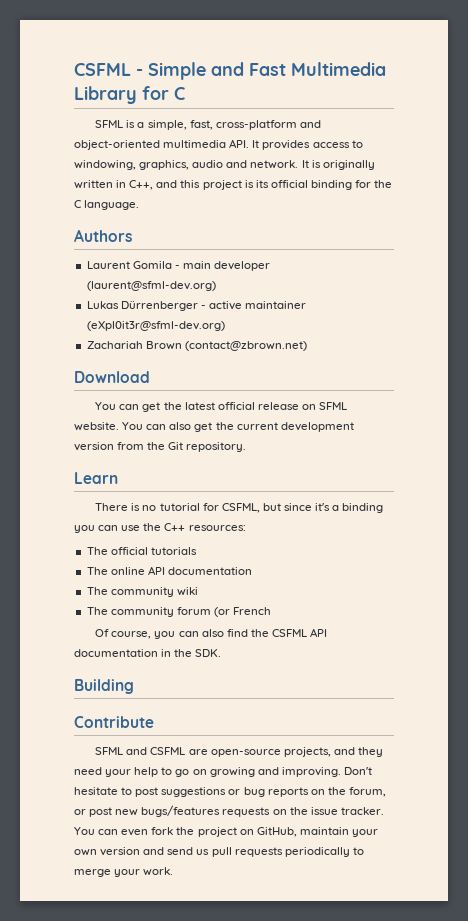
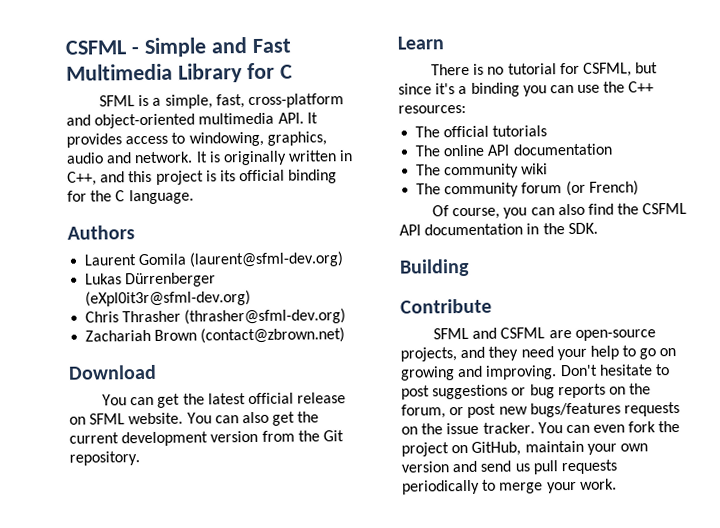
[174,261,271,271] - main developer -> (187, 259) none
[200,301,307,310] [86,321,225,331] - active maintainer (eXpl0it3r@sfml-dev.org) -> [85,290,252,307] [85,308,347,325] (eXpl0it3r@sfml-dev.org) // Chris Thrasher (thrasher@sfml-dev.org)
[233,607,272,615] French -> [588,180,639,196] French)

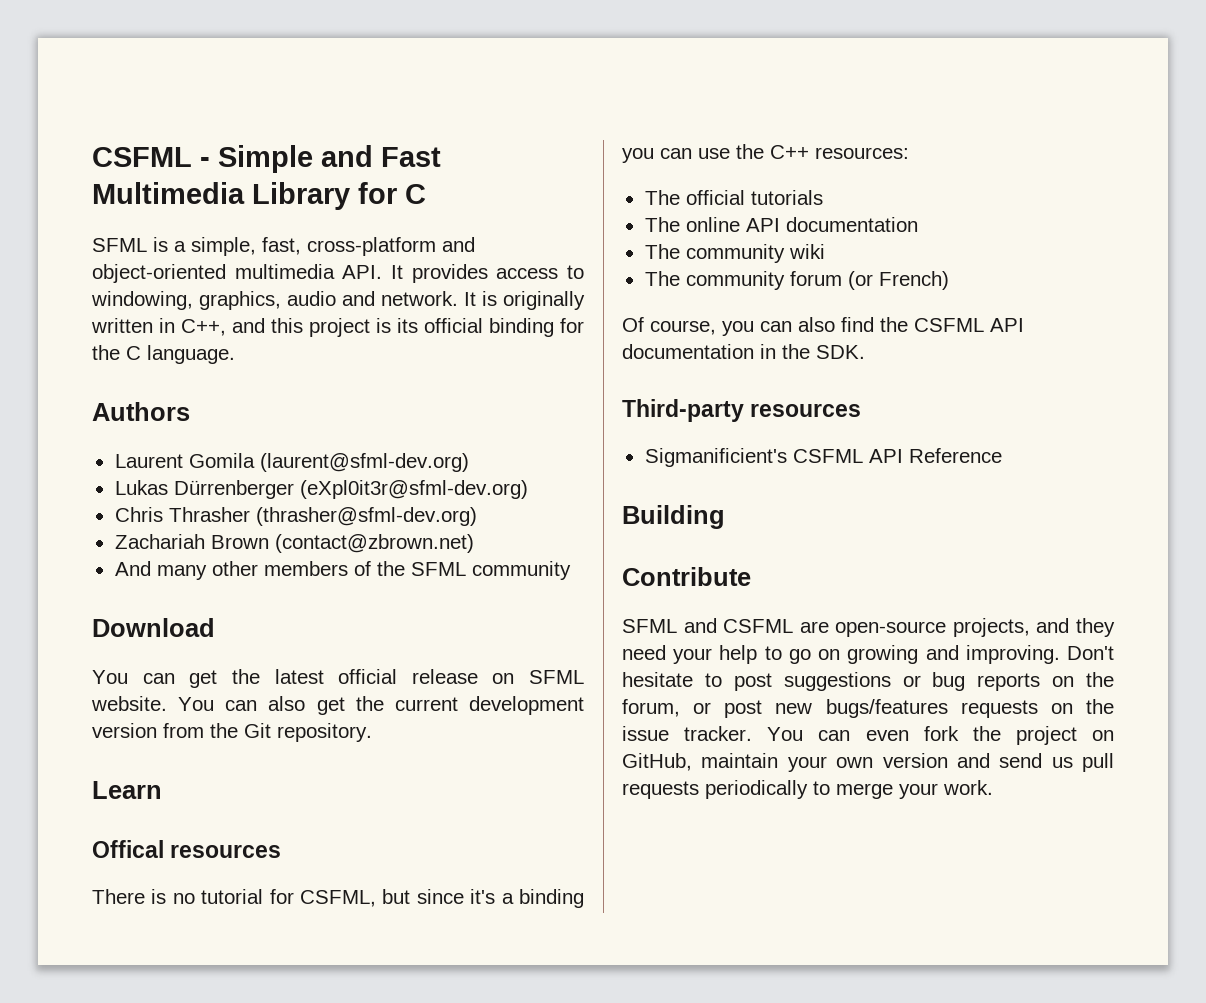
(346, 335) none -> [114,561,571,580] // And many other members of the SFML community
(444, 43) none -> [92,840,282,858] // Offical resources
(598, 228) none -> [622,399,862,422] [644,448,1002,467] // Third-party resources // Sigmanificient's CSFML API Reference

